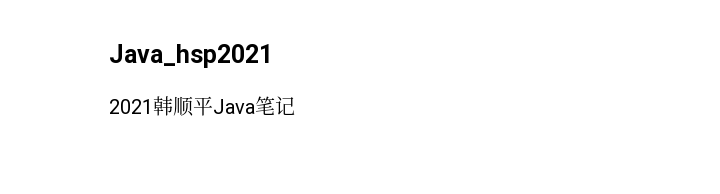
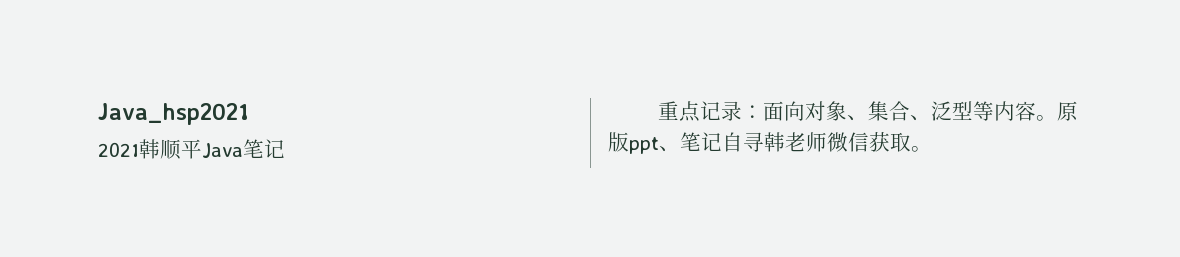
(295, 105) none -> [658,101,1079,122] [608,132,932,154] // 重点记录：面向对象、集合、泛型等内容。原版ppt、笔记自寻韩老师微信获取。

